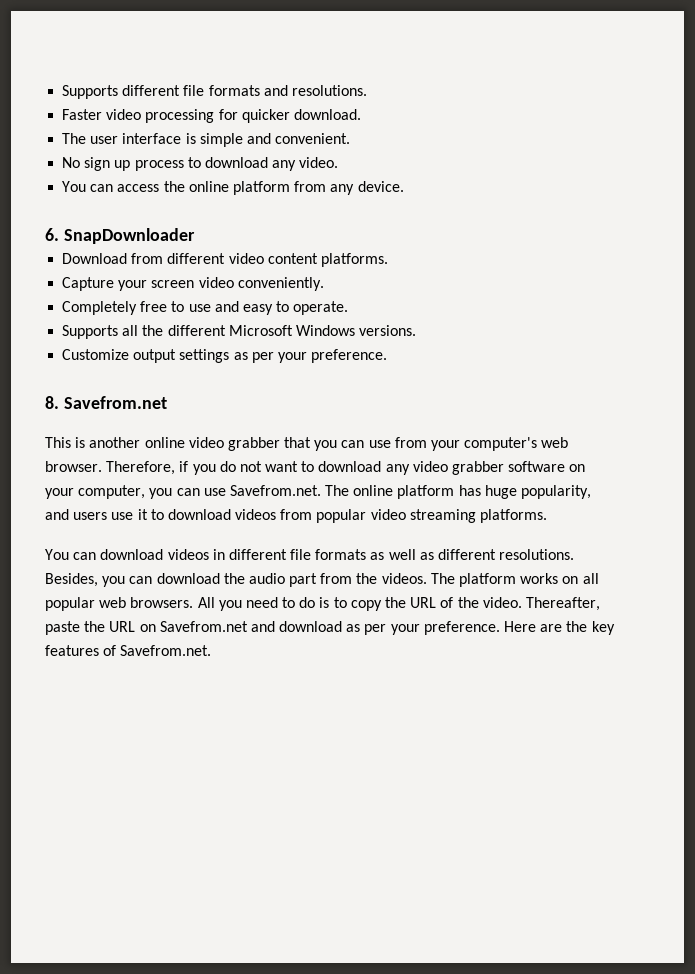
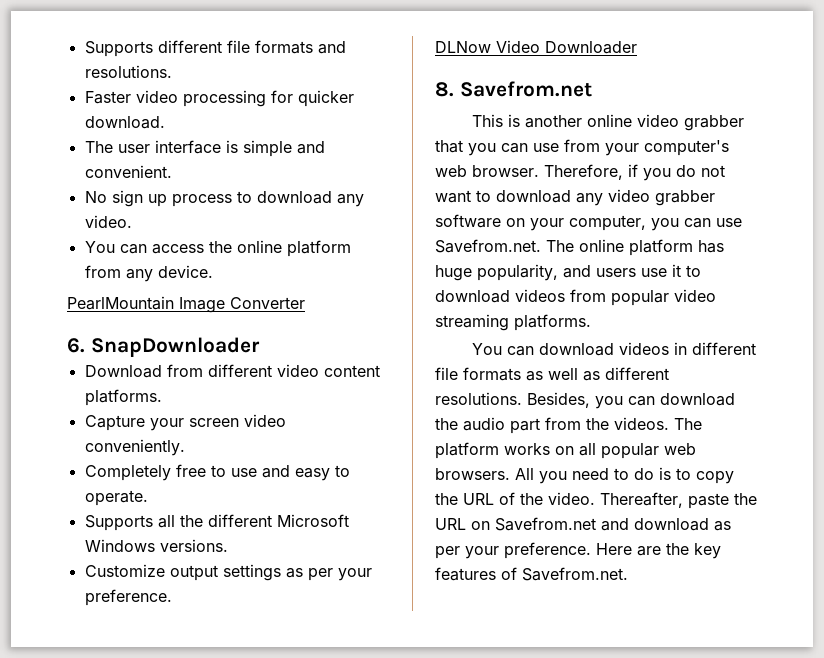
(404, 186) none -> [67,296,305,313] // PearlMountain Image Converter
(388, 356) none -> [435,40,637,54] // DLNow Video Downloader

